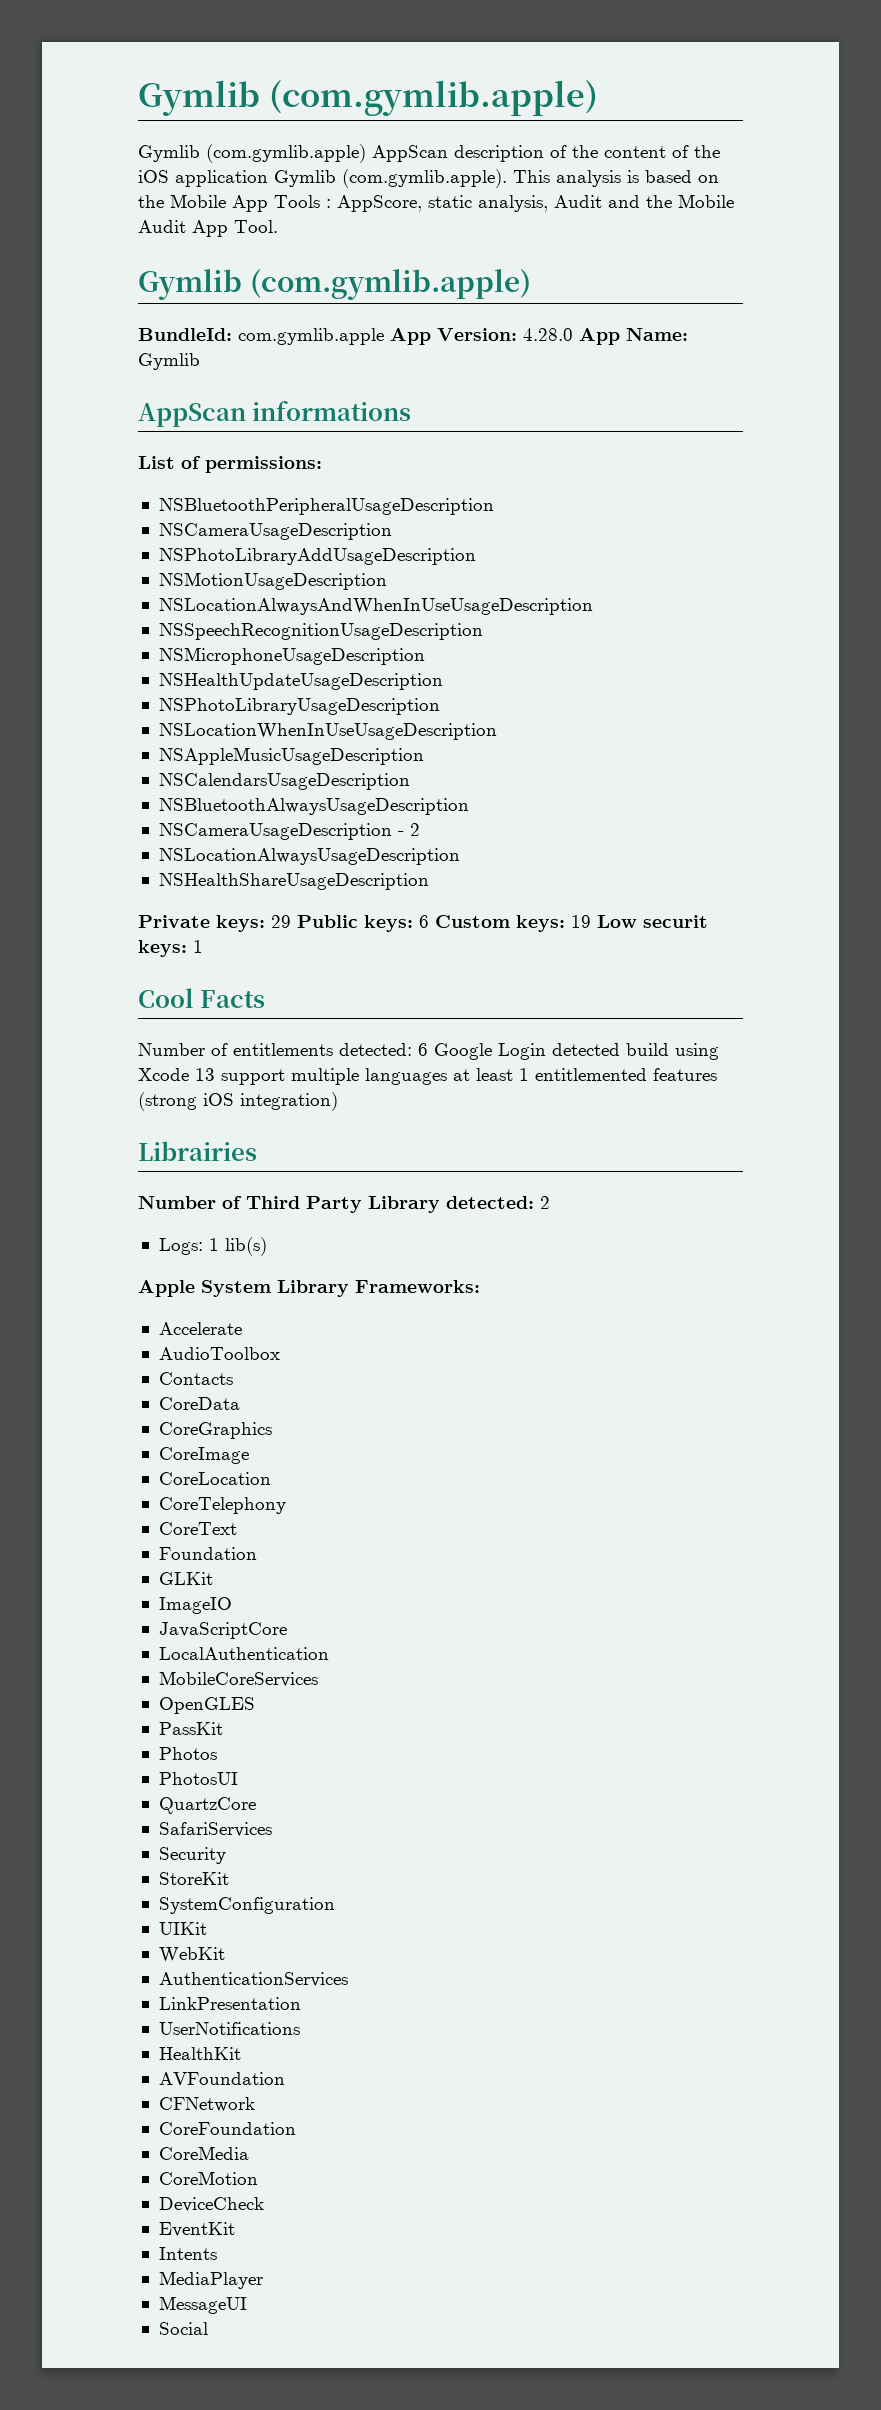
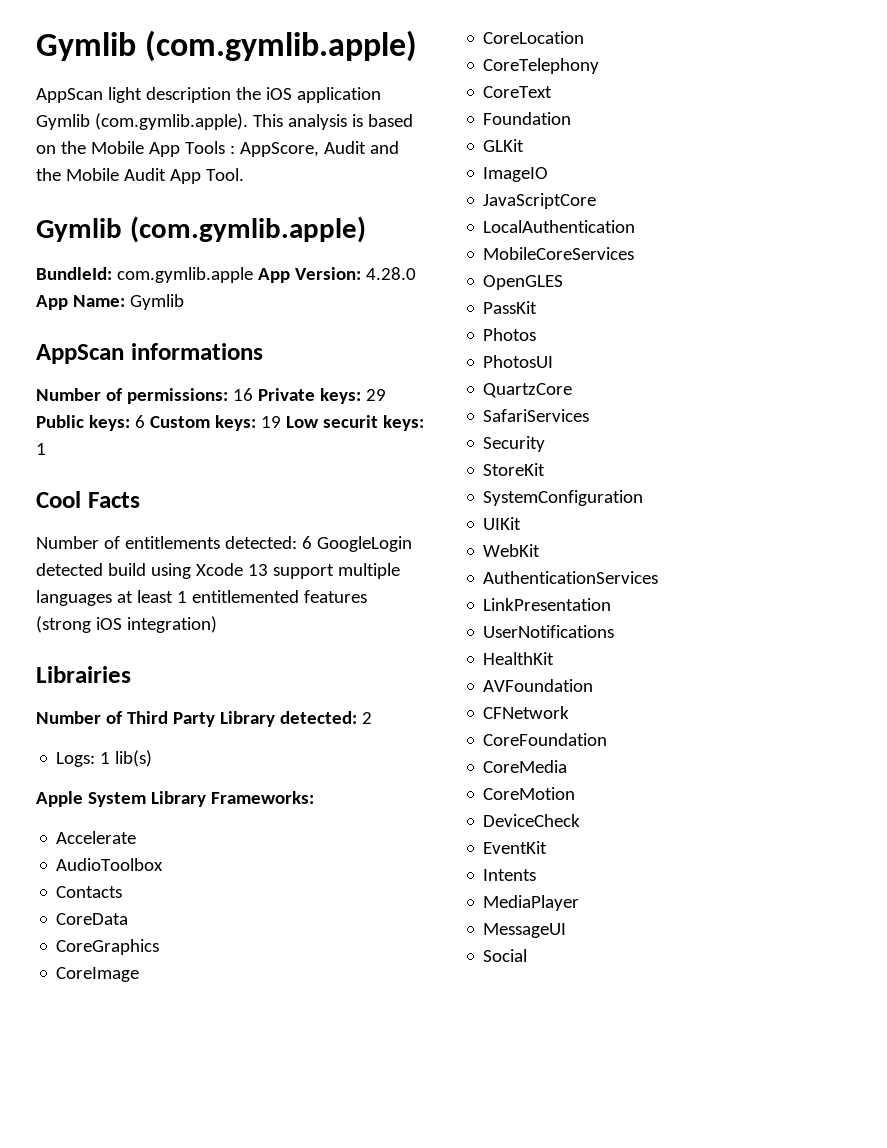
[138,80,598,116] [138,144,689,163] Gymlib (com.gymlib.apple) // Gymlib (com.gymlib.apple) AppScan description of the content of -> [36,30,418,62] [36,87,231,103] Gymlib (com.gymlib.apple) // AppScan light description
[428,195,548,212] static analysis, -> (319, 149) none
[138,456,175,469] List -> [36,388,101,401] Number
[158,498,494,515] [158,523,392,540] [158,548,476,565] [158,572,387,590] [158,598,593,615] [158,623,483,640] [158,647,425,665] [158,673,443,690] [158,698,440,715] [158,723,497,740] [158,747,424,765] [158,773,410,790] [158,798,469,815] [158,823,420,840] [158,848,460,865] [158,873,429,890] // NSBluetoothPeripheralUsageDescription // NSCameraUsageDescription // NSPhotoLibraryAddUsageDescription // NSMotionUsageDescription // NSLocationAlwaysAndWhenInUseUsageDescription // NSSpeechRecognitionUsageDescription // NSMicrophoneUsageDescription // NSHealthUpdateUsageDescription // NSPhotoLibraryUsageDescription // NSLocationWhenInUseUsageDescription // NSAppleMusicUsageDescription // NSCalendarsUsageDescription // NSBluetoothAlwaysUsageDescription // NSCameraUsageDescription - 2 // NSLocationAlwaysUsageDescription // NSHealthShareUsageDescription // -> [232,388,253,401] 16
[434,1043,546,1060] Google Login -> [316,536,412,552] GoogleLogin

